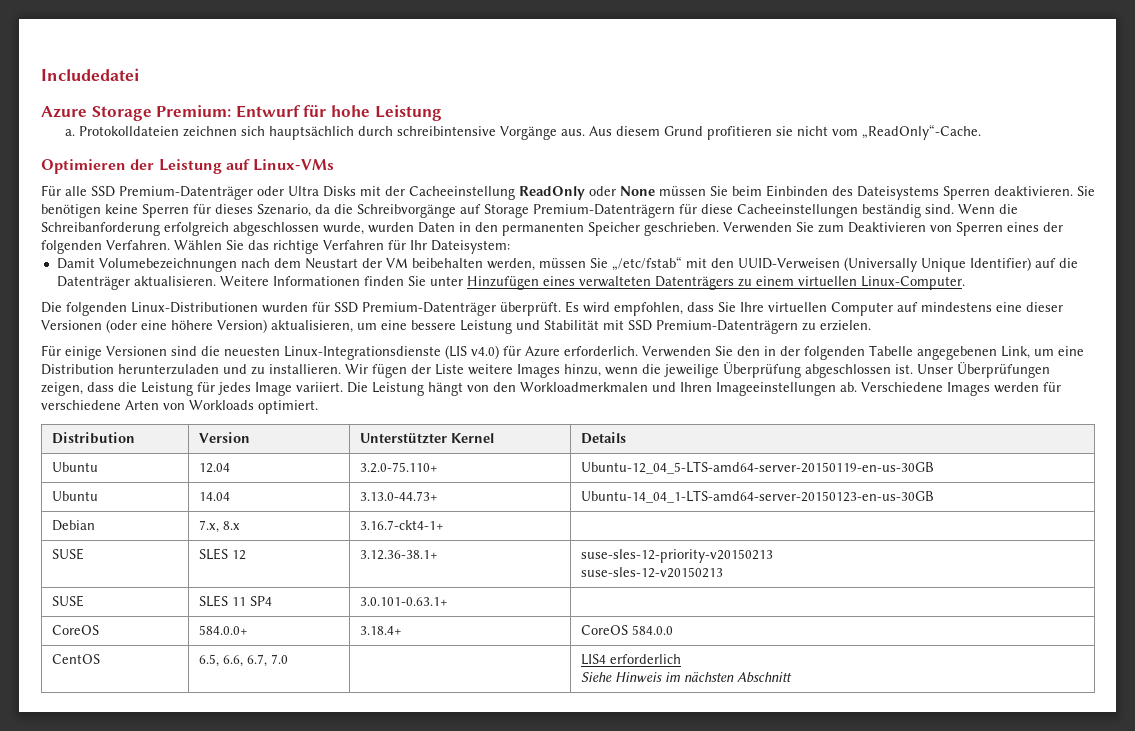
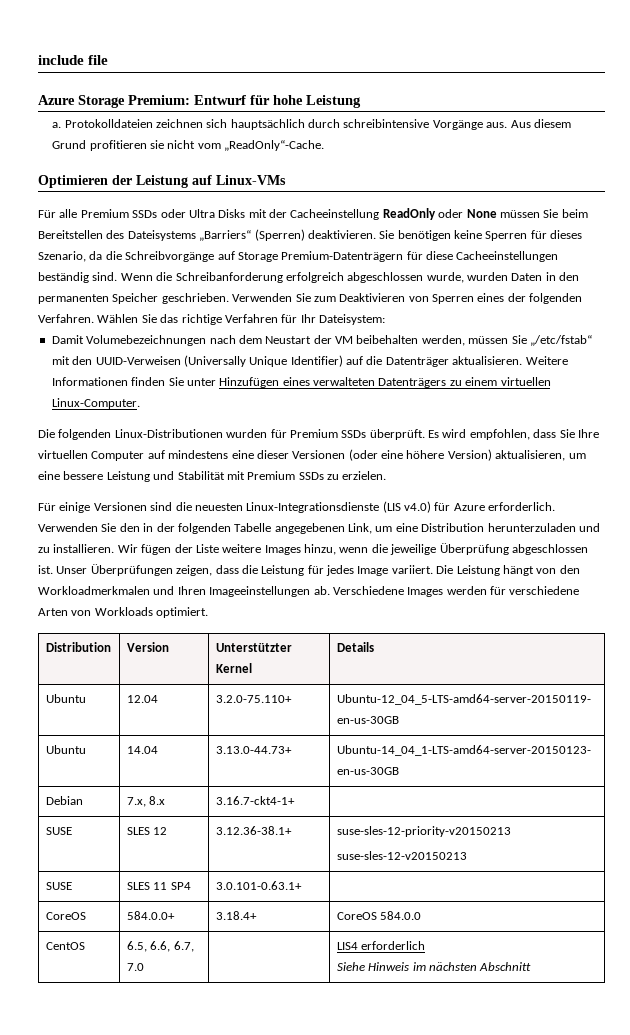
[41,68,139,81] Includedatei -> [38,55,109,65] include file
[91,186,253,200] SSD Premium-Datenträger -> [80,209,158,218] Premium SSDs
[766,185,828,197] Einbinden -> [38,230,103,239] Bereitstellen
[943,186,990,200] Sperren -> [199,229,305,241] „Barriers“ (Sperren)
[334,302,496,316] SSD Premium-Datenträger -> [289,429,367,438] Premium SSDs
[628,320,798,334] SSD Premium-Datenträgern -> [247,471,324,480] Premium SSDs

